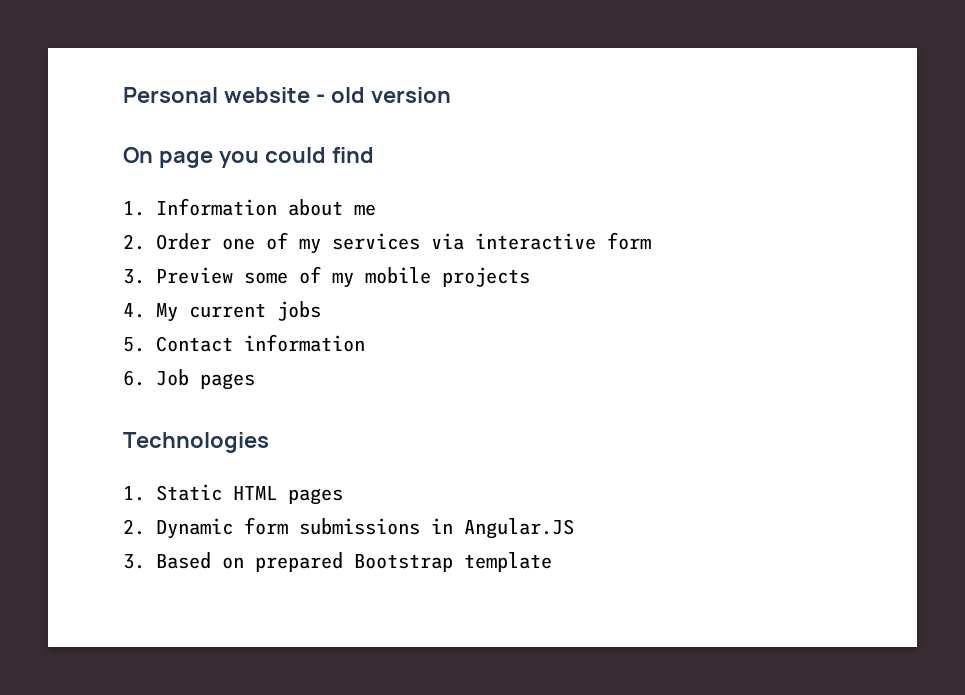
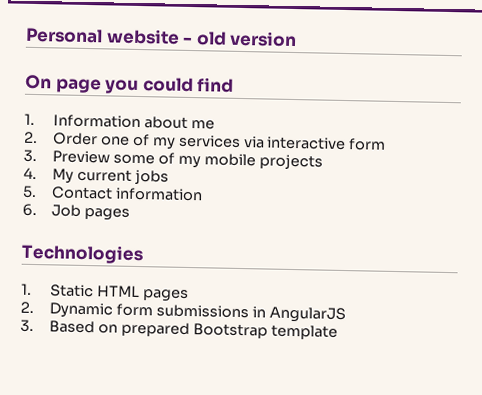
[463,518,574,539] Angular.JS -> [268,306,346,324] AngularJS

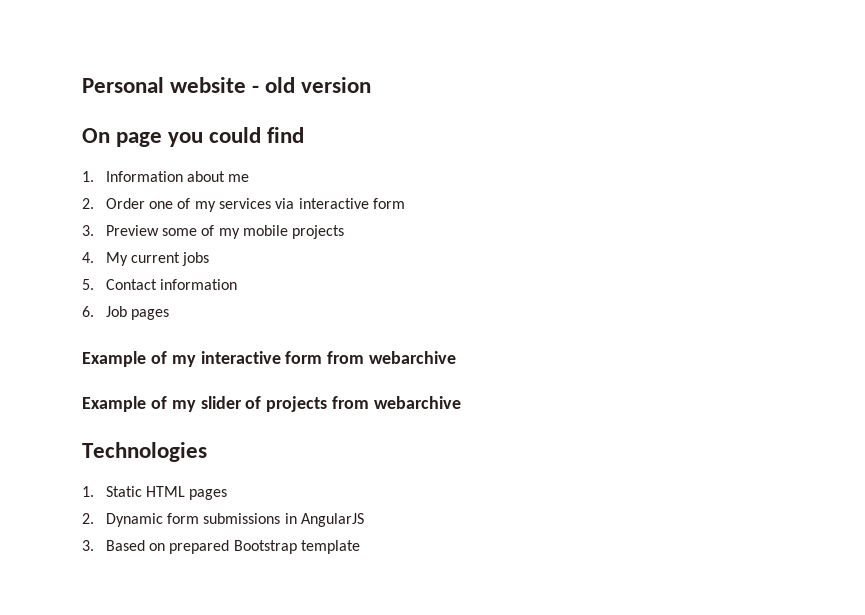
(130, 214) none -> [82,351,457,367] [82,396,462,412] // Example of my interactive form from webarchive // Example of my slider of projects from webarchive

